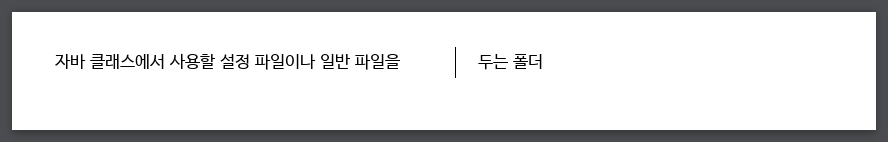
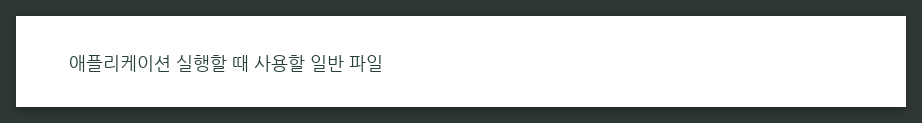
[55,53,543,70] 자바 클래스에서 사용할 설정 파일이나 일반 파일을 두는 폴더 -> [69,55,383,72] 애플리케이션 실행할 때 사용할 일반 파일

